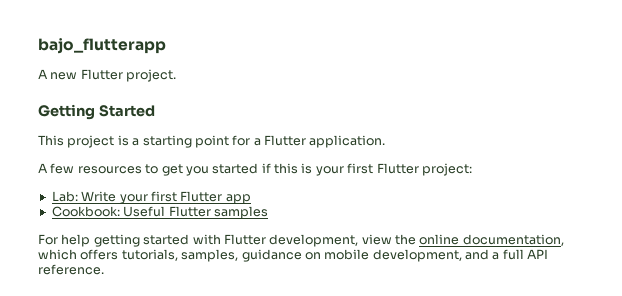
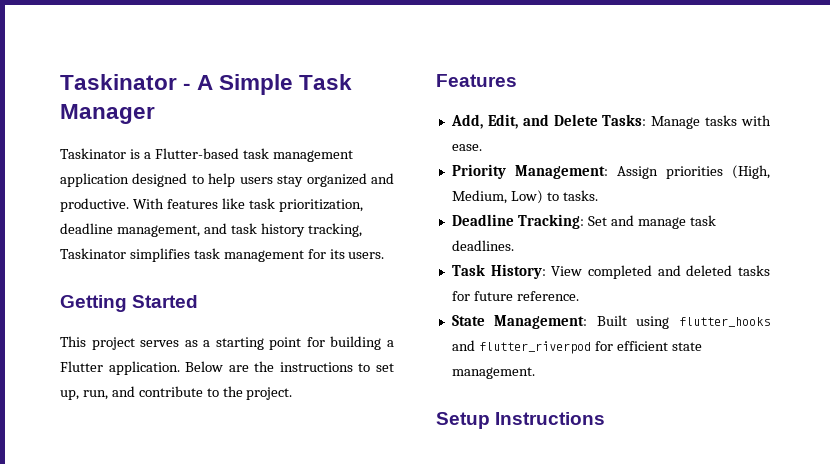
[38,38,166,54] [38,69,177,82] bajo_flutterapp // A new Flutter project. -> [60,74,353,95] [60,104,155,124] [60,148,353,162] [60,173,395,187] [60,198,363,212] [60,223,362,237] [60,248,385,262] Taskinator - A Simple Task Manager // Taskinator is a Flutter-based task management application designed to help users stay organized and productive. With features like task prioritization, deadline management, and task history tracking, Taskinator simplifies task management for its users.
[117,135,129,146] is -> [140,340,198,347] serves as
(251, 140) none -> [330,336,382,350] building
[38,163,472,176] [51,191,251,204] [51,206,268,219] [38,234,564,247] [38,249,549,262] [38,264,104,275] // A few resources to get you started if this is your first Flutter project: // Lab: Write your first Flutter app // Cookbook: Useful Flutter samples // For help getting started with Flutter development, view the online documentation, which offers tutorials, samples, guidance on mobile development, and a full API reference. -> [185,361,394,372] [60,386,293,400] [436,74,517,87] [450,114,771,129] [451,144,482,151] [451,164,770,179] [451,190,598,204] [451,214,716,229] [451,240,514,251] [451,264,770,279] [451,291,579,301] [451,315,770,329] [451,340,702,354] [451,367,535,379] [436,412,606,429] Below are the instructions to set up, run, and contribute to the project. // Features // Add, Edit, and Delete Tasks: Manage tasks with ease. // Priority Management: Assign priorities (High, Medium, Low) to tasks. // Deadline Tracking: Set and manage task deadlines. // Task History: View completed and deleted tasks for future reference. // State Management: Built using flutter_hooks and flutter_riverpod for efficient state management. // Setup Instructions

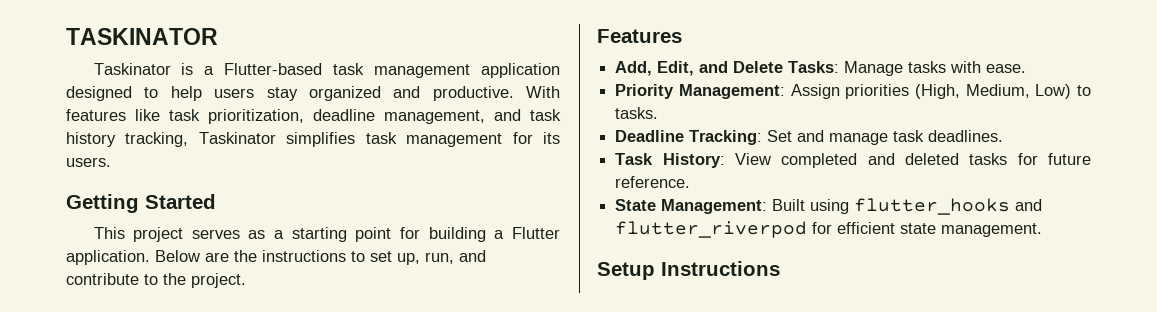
[60,74,353,95] [60,104,155,124] Taskinator - A Simple Task Manager -> [66,28,218,45] TASKINATOR

